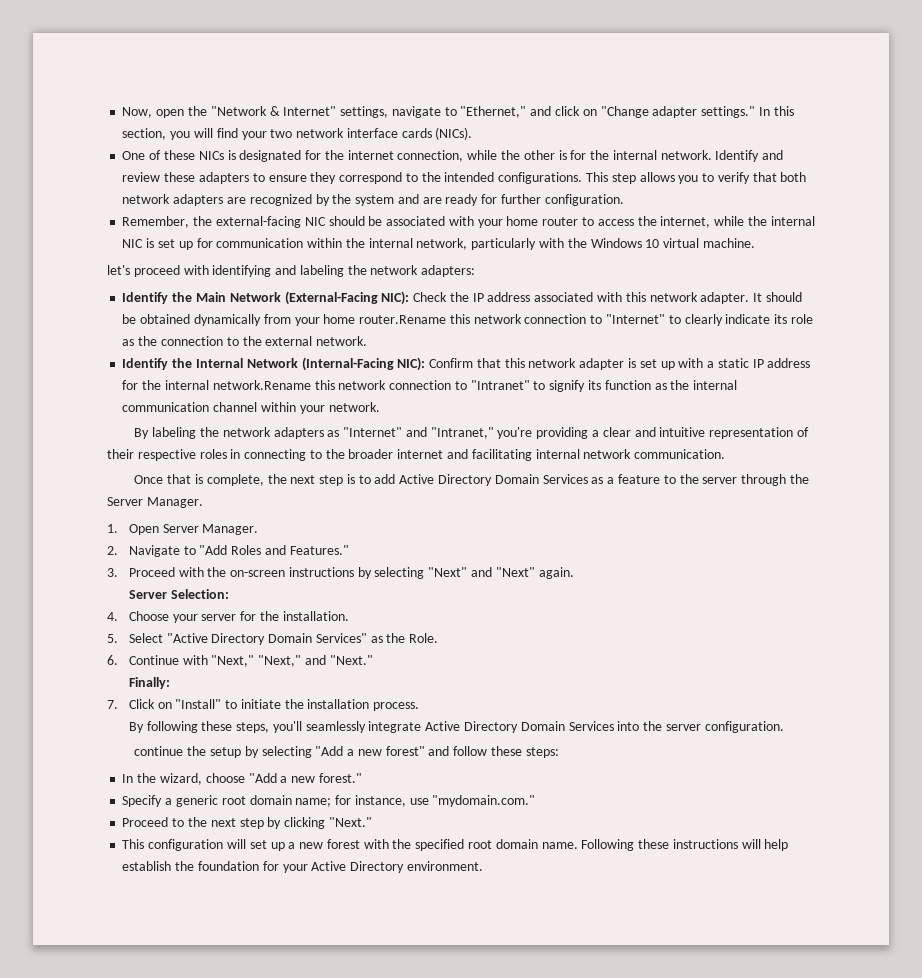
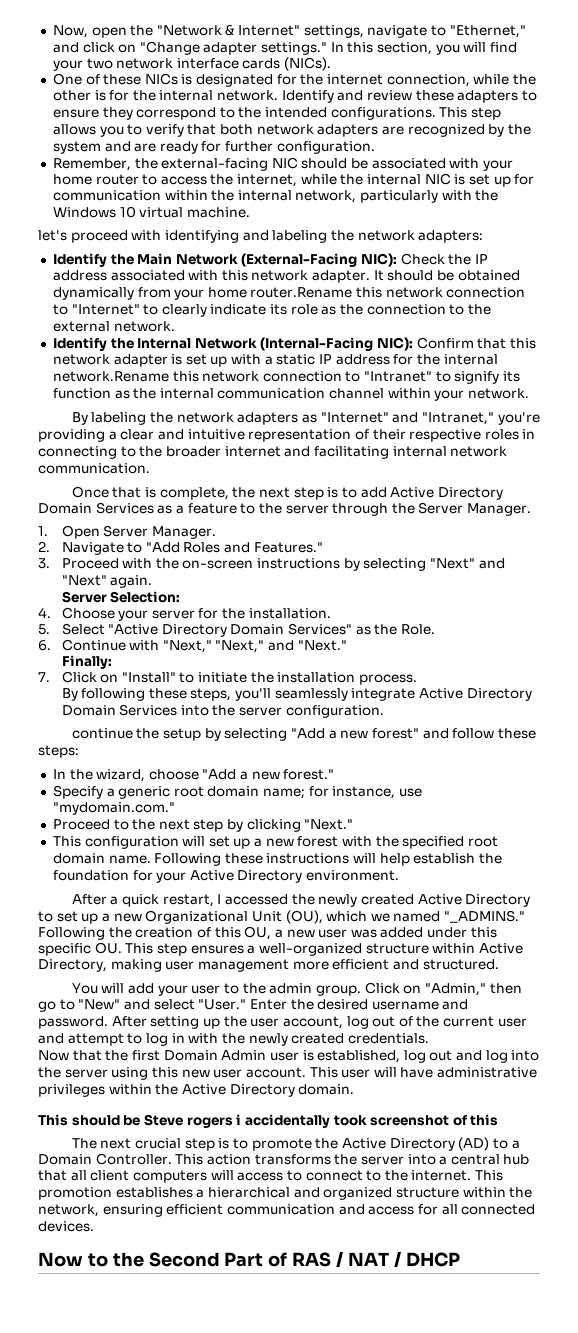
(483, 866) none -> [71,894,531,907] [38,910,526,924] [38,926,497,940] [38,942,523,956] [38,959,499,972] [71,982,522,996] [38,999,469,1012] [38,1016,527,1029] [38,1033,429,1046] [38,1050,540,1063] [38,1067,538,1080] [38,1084,355,1097] [38,1114,499,1128] [71,1137,520,1151] [38,1153,530,1165] [38,1170,504,1183] [38,1187,533,1200] [38,1204,536,1217] [38,1221,94,1232] [38,1251,460,1268] // After a quick restart, I accessed the newly created Active Directory to set up a new Organizational Unit (OU), which we named "_ADMINS." Following the creation of this OU, a new user was added under this specific OU. This step ensures a well-organized structure within Active Directory, making user management more efficient and structured. // You will add your user to the admin group. Click on "Admin," then go to "New" and select "User." Enter the desired username and password. After setting up the user account, log out of the current user and attempt to log in with the newly created credentials. // Now that the first Domain Admin user is established, log out and log into the server using this new user account. This user will have administrative privileges within the Active Directory domain. // This should be Steve rogers i accidentally took screenshot of this // The next crucial step is to promote the Active Directory (AD) to a Domain Controller. This action transforms the server into a central hub that all client computers will access to connect to the internet. This promotion establishes a hierarchical and organized structure within the network, ensuring efficient communication and access for all connected devices. // Now to the Second Part of RAS / NAT / DHCP

